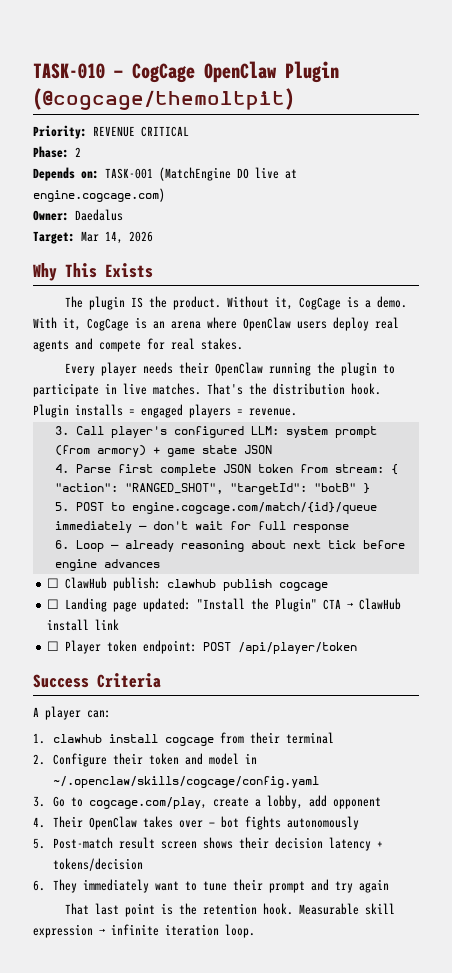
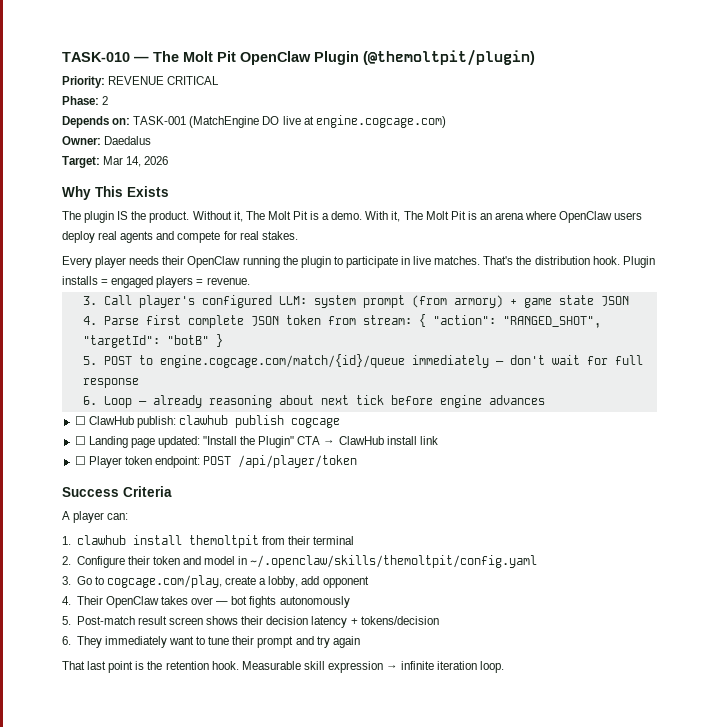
[132,63,195,83] CogCage -> [153,51,236,62] The Molt Pit
[33,88,294,110] (@cogcage/themoltpit) -> [363,49,535,66] (@themoltpit/plugin)
[298,297,341,310] CogCage -> [245,211,308,220] The Molt Pit
[87,318,129,331] CogCage -> [403,211,466,220] The Molt Pit
[164,737,214,746] cogcage -> [188,535,259,548] themoltpit
[52,776,319,788] ~/.openclaw/skills/cogcage/config.yaml -> [250,555,538,568] ~/.openclaw/skills/themoltpit/config.yaml

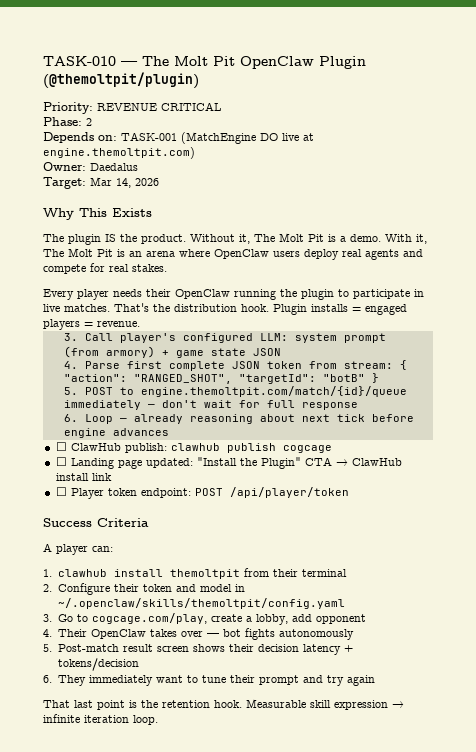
[315,115,446,128] engine.cogcage.com) -> [43,147,195,159] engine.themoltpit.com)
[159,354,405,368] engine.cogcage.com/match/{id}/queue -> [140,386,407,397] engine.themoltpit.com/match/{id}/queue

